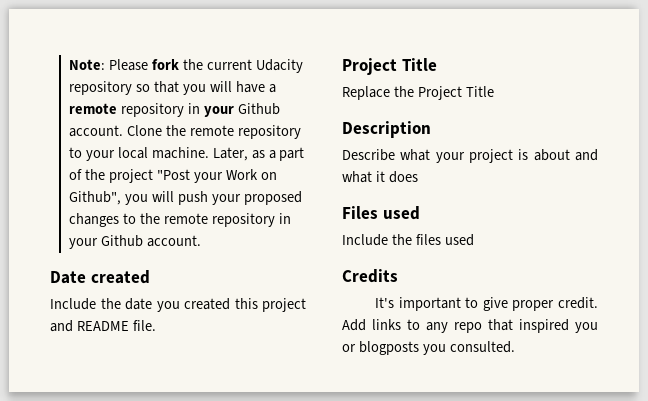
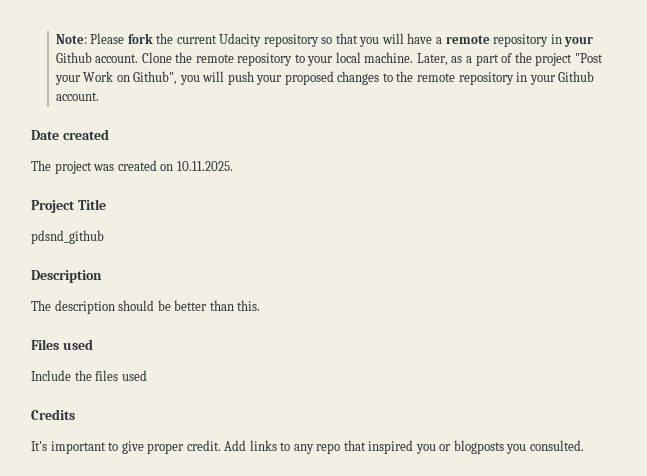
[50,298,306,312] [50,320,156,332] [342,58,437,75] [342,86,494,100] [342,121,431,138] [342,149,598,163] [342,171,418,183] Include the date you created this project and README file. // Project Title // Replace the Project Title // Description // Describe what your project is about and what it does -> [31,160,233,174] [31,199,106,213] [31,230,104,244] [31,270,102,283] [31,300,261,314] The project was created on 10.11.2025. // Project Title // pdsnd_github // Description // The description should be better than this.

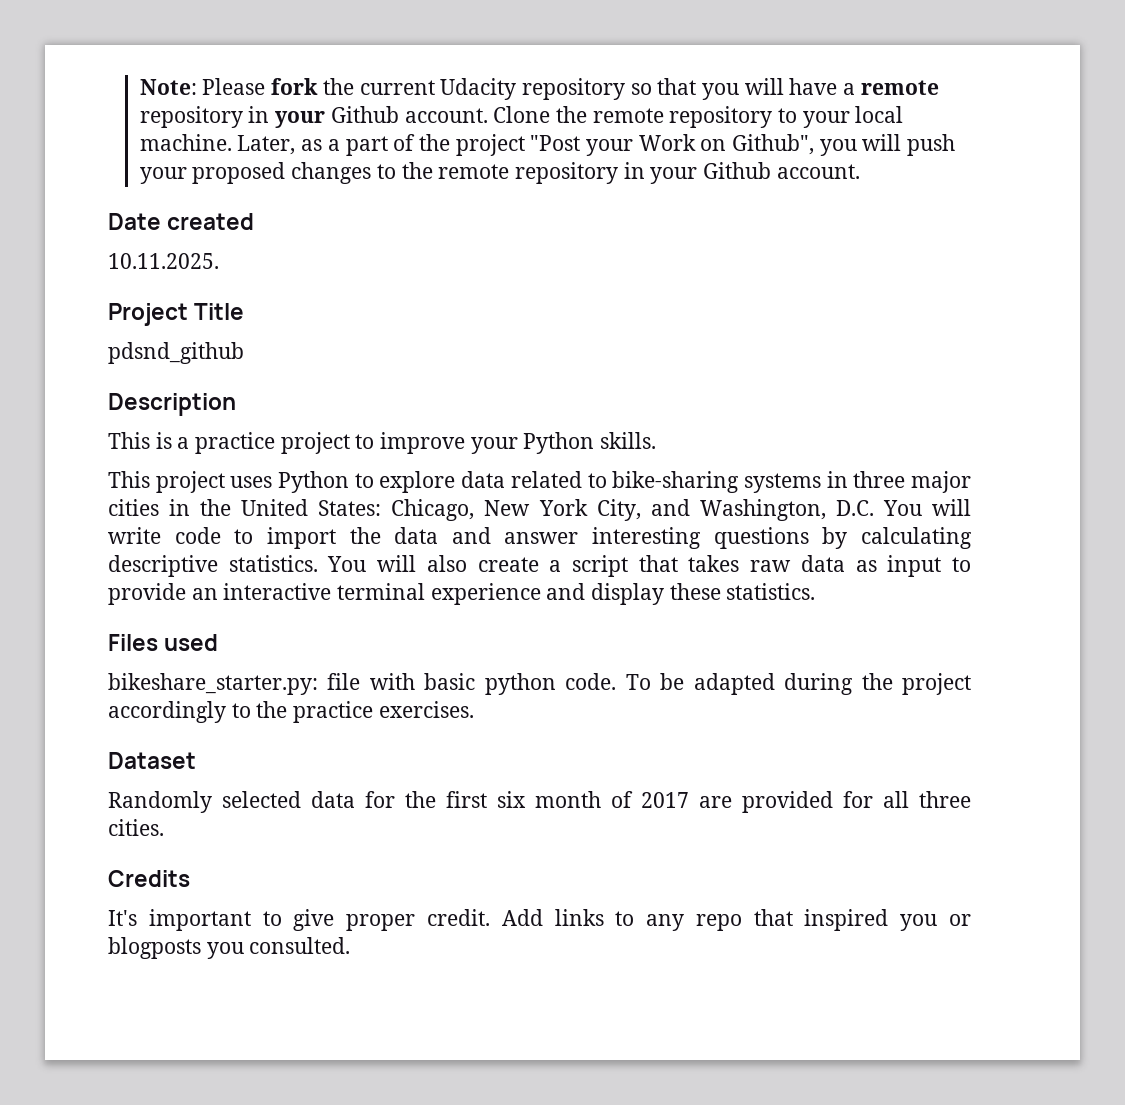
[31,160,174,174] The project was created on -> (255, 221) none
[31,300,261,314] [31,339,93,350] [31,370,147,381] The description should be better than this. // Files used // Include the files used -> [108,432,657,454] [108,471,971,493] [108,499,972,521] [108,527,972,549] [108,555,971,577] [108,583,816,605] [108,634,219,651] [108,673,972,695] [108,701,474,723] [108,752,196,769] [108,791,971,813] [108,819,164,836] This is a practice project to improve your Python skills. // This project uses Python to explore data related to bike-sharing systems in three major cities in the United States: Chicago, New York City, and Washington, D.C. You will write code to import the data and answer interesting questions by calculating descriptive statistics. You will also create a script that takes raw data as input to provide an interactive terminal experience and display these statistics. // Files used // bikeshare_starter.py: file with basic python code. To be adapted during the project accordingly to the practice exercises. // Dataset // Randomly selected data for the first six month of 2017 are provided for all three cities.

